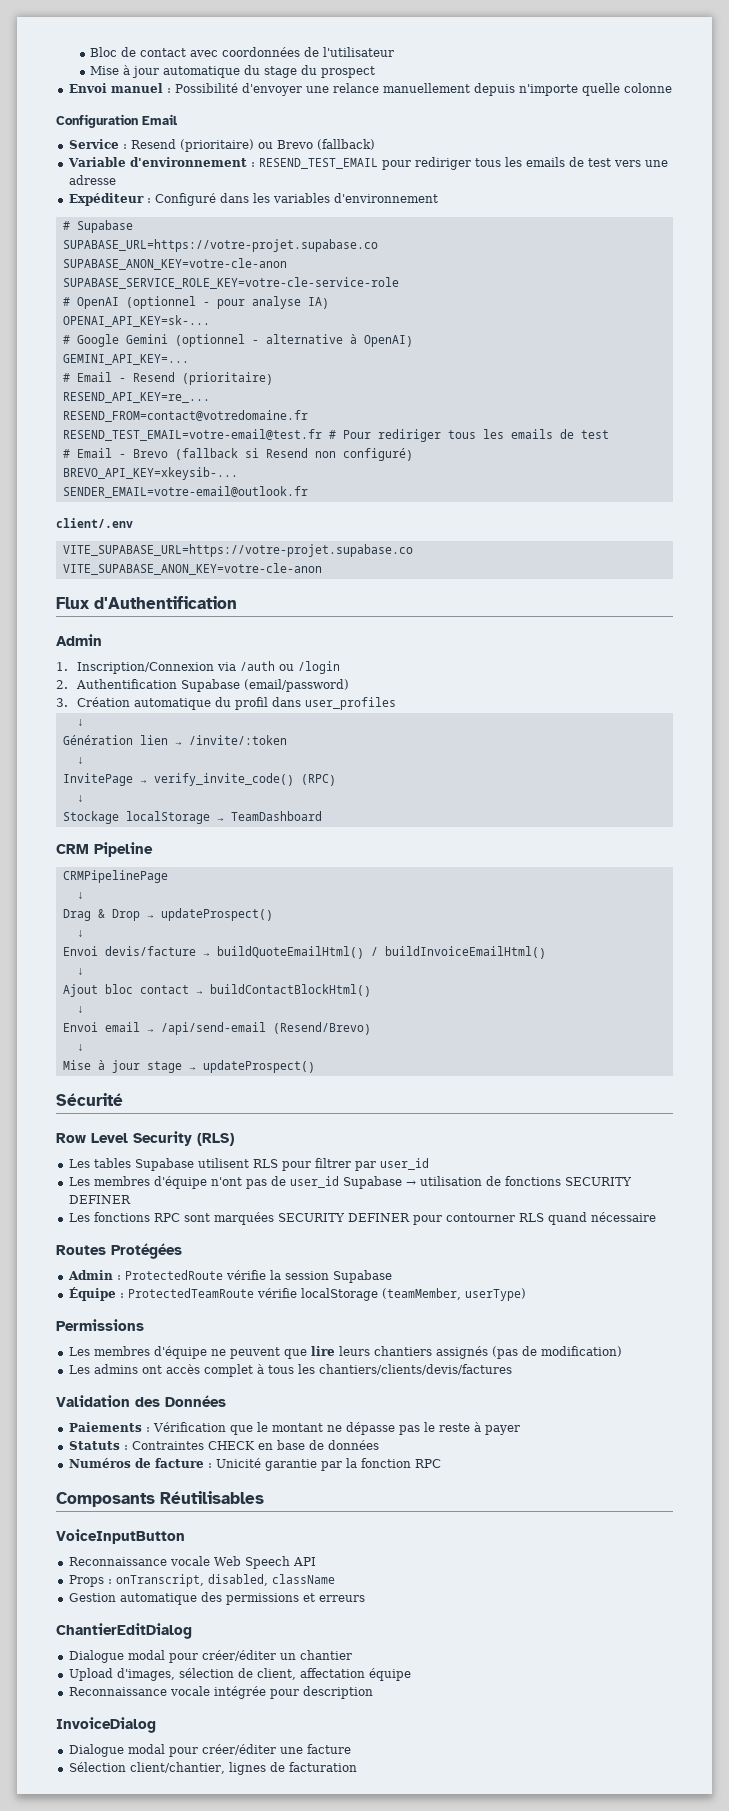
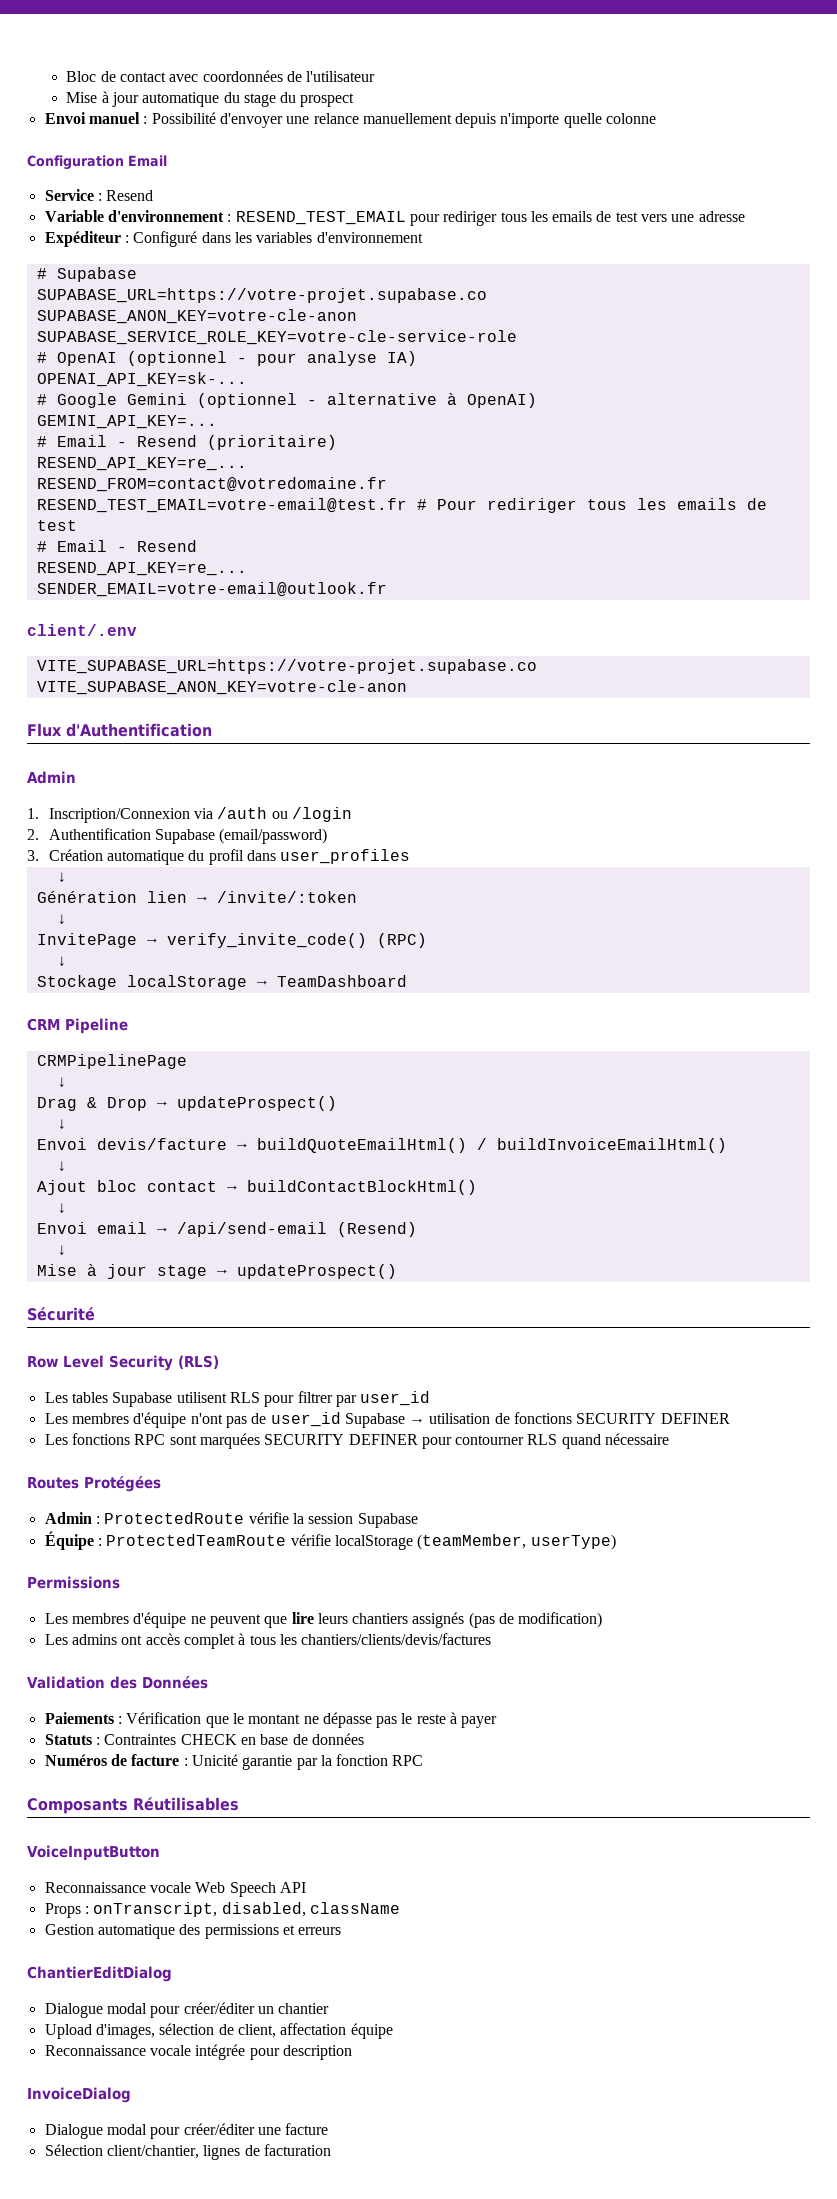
[179,139,375,152] (prioritaire) ou Brevo (fallback) -> (154, 195) none
[132,448,413,461] [62,467,238,480] Brevo (fallback si Resend non configuré) // BREVO_API_KEY=xkeysib-... -> [136,540,197,552] [36,562,247,576] Resend // RESEND_API_KEY=re_...
[272,1022,371,1035] (Resend/Brevo) -> [336,1222,417,1237] (Resend)

